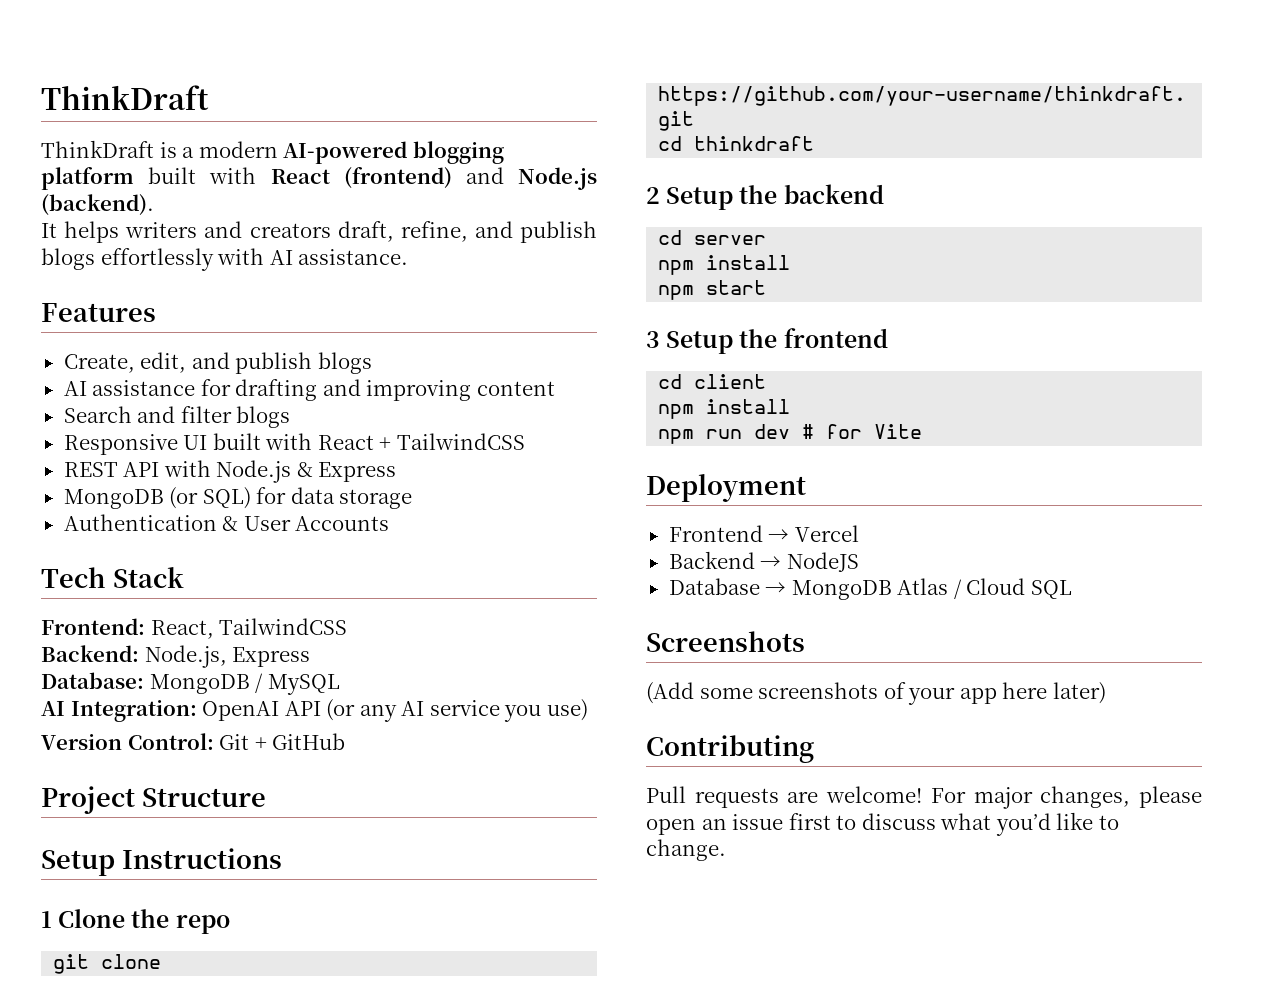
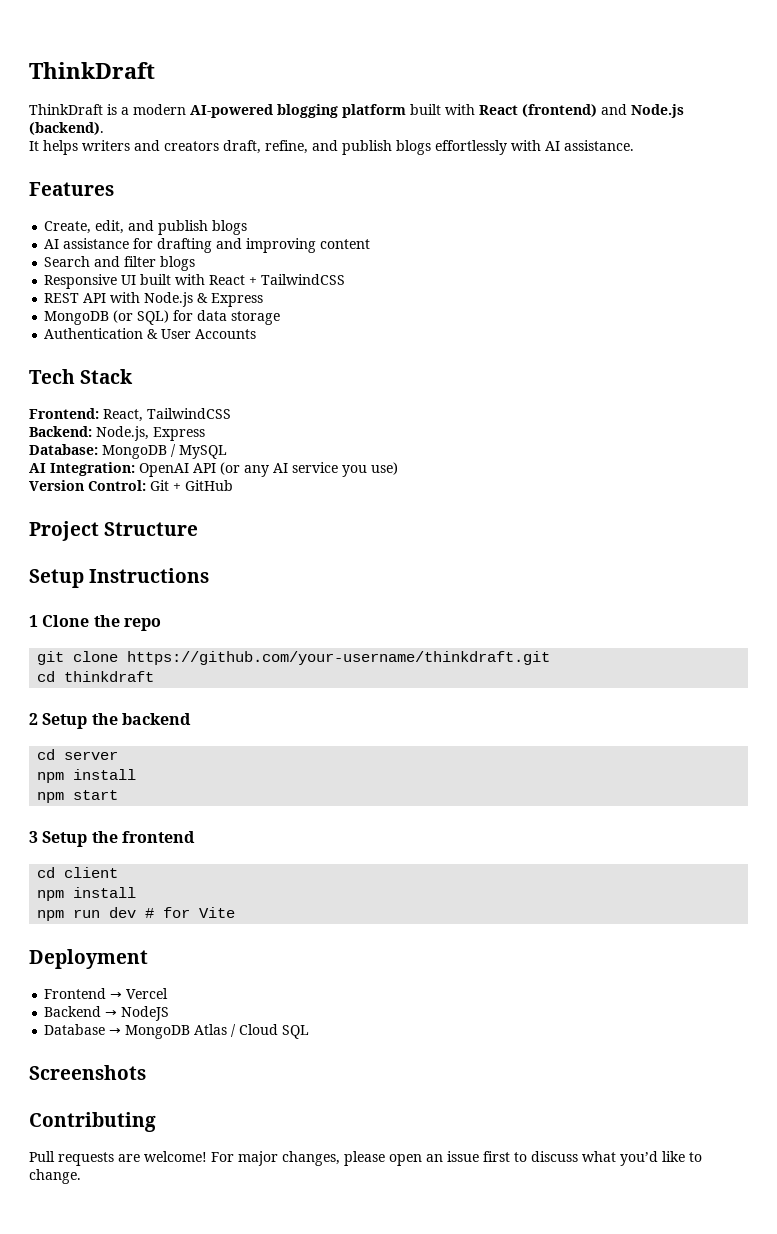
[646,682,1106,705] // (Add some screenshots of your app here later) -> (146, 1072) none

